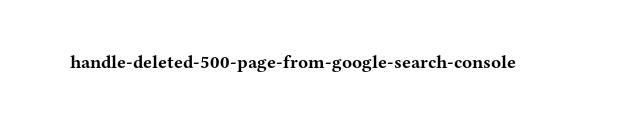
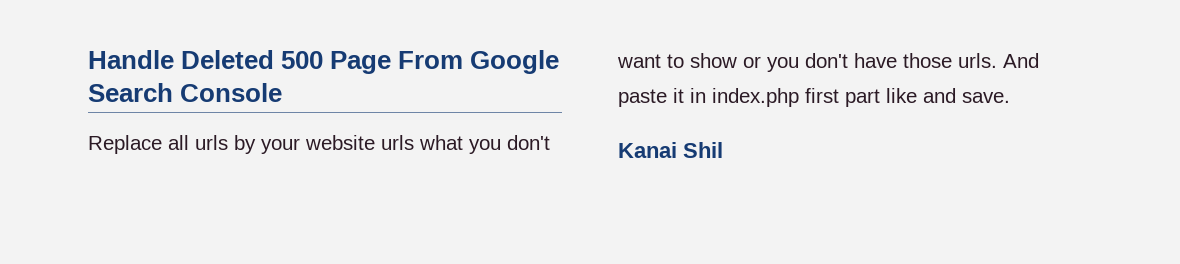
[70,55,516,72] handle-deleted-500-page-from-google-search-console -> [88,50,560,74] [88,83,283,102] [88,135,550,154] [617,53,1039,72] [618,88,1010,107] [618,142,723,158] Handle Deleted 500 Page From Google Search Console // Replace all urls by your website urls what you don't want to show or you don't have those urls. And paste it in index.php first part like and save. // Kanai Shil

